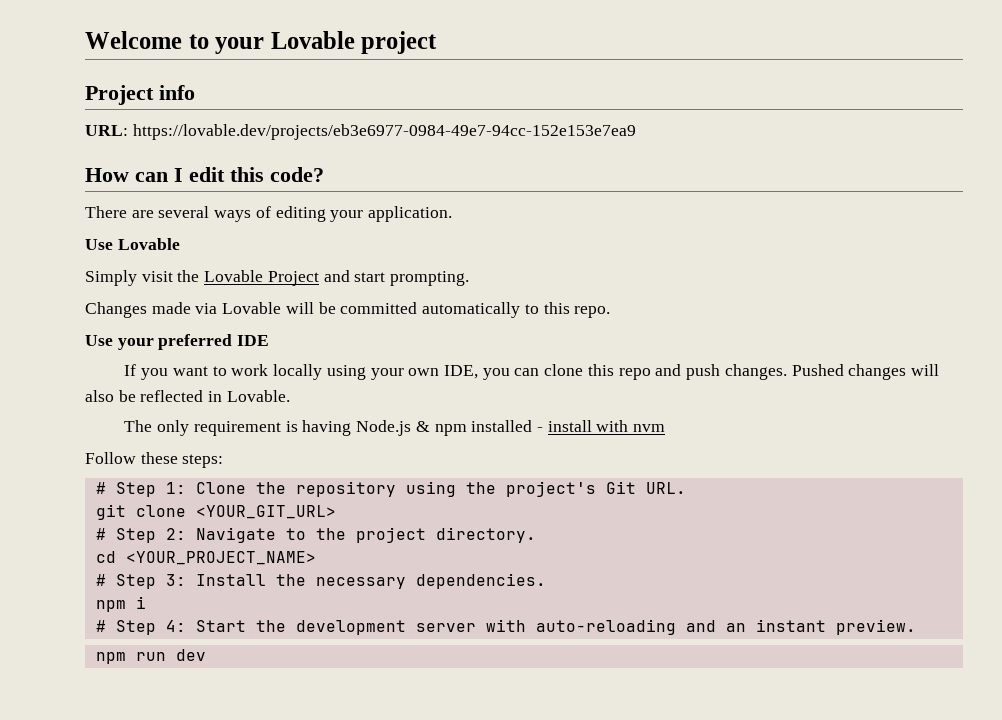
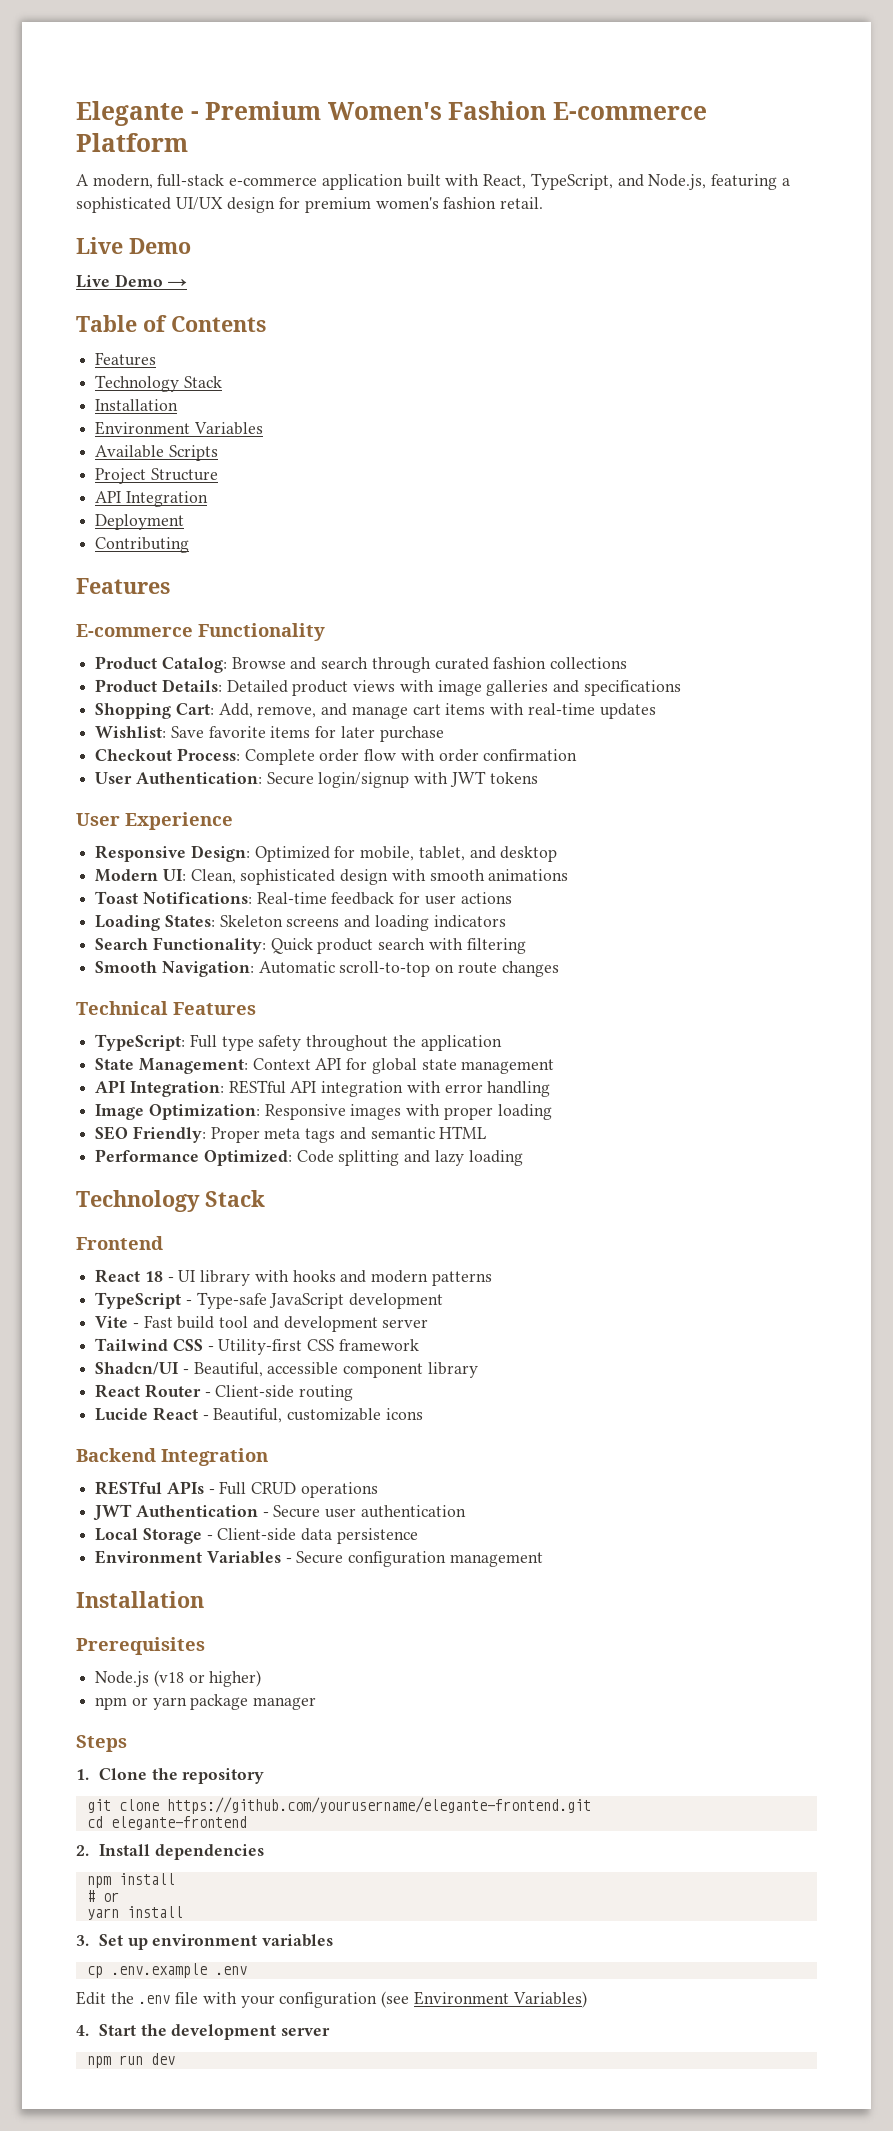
[85,31,438,54] [85,85,195,105] [85,124,636,140] [85,167,324,182] [85,206,453,222] [85,238,180,250] [85,270,470,286] [85,302,611,318] [85,334,270,350] [124,364,939,380] [85,390,290,402] [124,420,666,436] [85,452,224,468] [95,481,686,497] [95,504,336,520] [95,527,536,543] [95,551,316,565] [95,573,546,589] [95,596,146,612] [95,619,916,635] Welcome to your Lovable project // Project info // URL: https://lovable.dev/projects/eb3e6977-0984-49e7-94cc-152e153e7ea9 // How can I edit this code? // There are several ways of editing your application. // Use Lovable // Simply visit the Lovable Project and start prompting. // Changes made via Lovable will be committed automatically to this repo. // Use your preferred IDE // If you want to work locally using your own IDE, you can clone this repo and push changes. Pushed changes will also be reflected in Lovable. // The only requirement is having Node.js & npm installed - install with nvm // Follow these steps: // # Step 1: Clone the repository using the project's Git URL. // git clone <YOUR_GIT_URL> // # Step 2: Navigate to the project directory. // cd <YOUR_PROJECT_NAME> // # Step 3: Install the necessary dependencies. // npm i // # Step 4: Start the development server with auto-reloading and an instant preview. -> [76,101,708,126] [76,133,188,152] [76,173,790,190] [76,197,544,213] [76,237,191,254] [76,274,188,288] [76,315,266,332] [95,352,157,366] [95,375,222,392] [95,399,179,411] [95,421,263,435] [95,445,218,461] [95,468,218,484] [95,491,208,507] [95,514,185,530] [95,537,190,553] [76,578,170,594] [76,623,325,641] [95,656,628,673] [95,679,681,696] [95,703,656,719] [95,726,444,742] [95,748,578,765] [95,771,538,788] [76,812,233,830] [95,845,558,862] [95,869,569,885] [95,891,512,905] [95,915,506,931] [95,937,526,954] [95,961,559,977] [76,1001,256,1015] [95,1034,502,1051] [95,1058,555,1074] [95,1080,551,1097] [95,1104,552,1120] [95,1126,487,1143] [95,1149,523,1166] [76,1190,265,1212] [76,1236,163,1250] [95,1269,492,1286] [95,1292,444,1309] [95,1315,429,1332] [95,1338,419,1355] [95,1362,478,1378] [95,1384,354,1401] [95,1407,423,1423] [76,1448,268,1466] [95,1481,378,1498] [93,1504,466,1521] [95,1528,418,1544] [95,1550,543,1567] [76,1591,204,1608] [76,1637,205,1655] [95,1670,262,1687] [95,1694,317,1710] [76,1735,127,1752] [76,1768,265,1784] [86,1797,591,1814] [86,1816,247,1830] [76,1844,264,1860] [86,1873,175,1888] [86,1890,119,1902] [86,1906,183,1920] [76,1934,334,1950] [86,1963,247,1978] [76,1991,587,2008] [76,2024,331,2040] Elegante - Premium Women's Fashion E-commerce Platform // A modern, full-stack e-commerce application built with React, TypeScript, and Node.js, featuring a sophisticated UI/UX design for premium women's fashion retail. // Live Demo // Live Demo → // Table of Contents // Features // Technology Stack // Installation // Environment Variables // Available Scripts // Project Structure // API Integration // Deployment // Contributing // Features // E-commerce Functionality // Product Catalog: Browse and search through curated fashion collections // Product Details: Detailed product views with image galleries and specifications // Shopping Cart: Add, remove, and manage cart items with real-time updates // Wishlist: Save favorite items for later purchase // Checkout Process: Complete order flow with order confirmation // User Authentication: Secure login/signup with JWT tokens // User Experience // Responsive Design: Optimized for mobile, tablet, and desktop // Modern UI: Clean, sophisticated design with smooth animations // Toast Notifications: Real-time feedback for user actions // Loading States: Skeleton screens and loading indicators // Search Functionality: Quick product search with filtering // Smooth Navigation: Automatic scroll-to-top on route changes // Technical Features // TypeScript: Full type safety throughout the application // State Management: Context API for global state management // API Integration: RESTful API integration with error handling // Image Optimization: Responsive images with proper loading // SEO Friendly: Proper meta tags and semantic HTML // Performance Optimized: Code splitting and lazy loading // Technology Stack // Frontend // React 18 - UI library with hooks and modern patterns // TypeScript - Type-safe JavaScript development // Vite - Fast build tool and development server // Tailwind CSS - Utility-first CSS framework // Shadcn/UI - Beautiful, accessible component library // React Router - Client-side routing // Lucide React - Beautiful, customizable icons // Backend Integration // RESTful APIs - Full CRUD operations // JWT Authentication - Secure user authentication // Local Storage - Client-side data persistence // Environment Variables - Secure configuration management // Installation // Prerequisites // Node.js (v18 or higher) // npm or yarn package manager // Steps // 1. Clone the repository // git clone https://github.com/yourusername/elegante-frontend.git // cd elegante-frontend // 2. Install dependencies // npm install // # or // yarn install // 3. Set up environment variables // cp .env.example .env // Edit the .env file with your configuration (see Environment Variables) // 4. Start the development server

